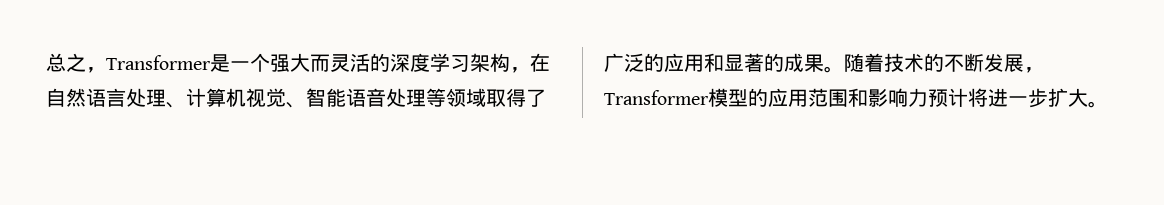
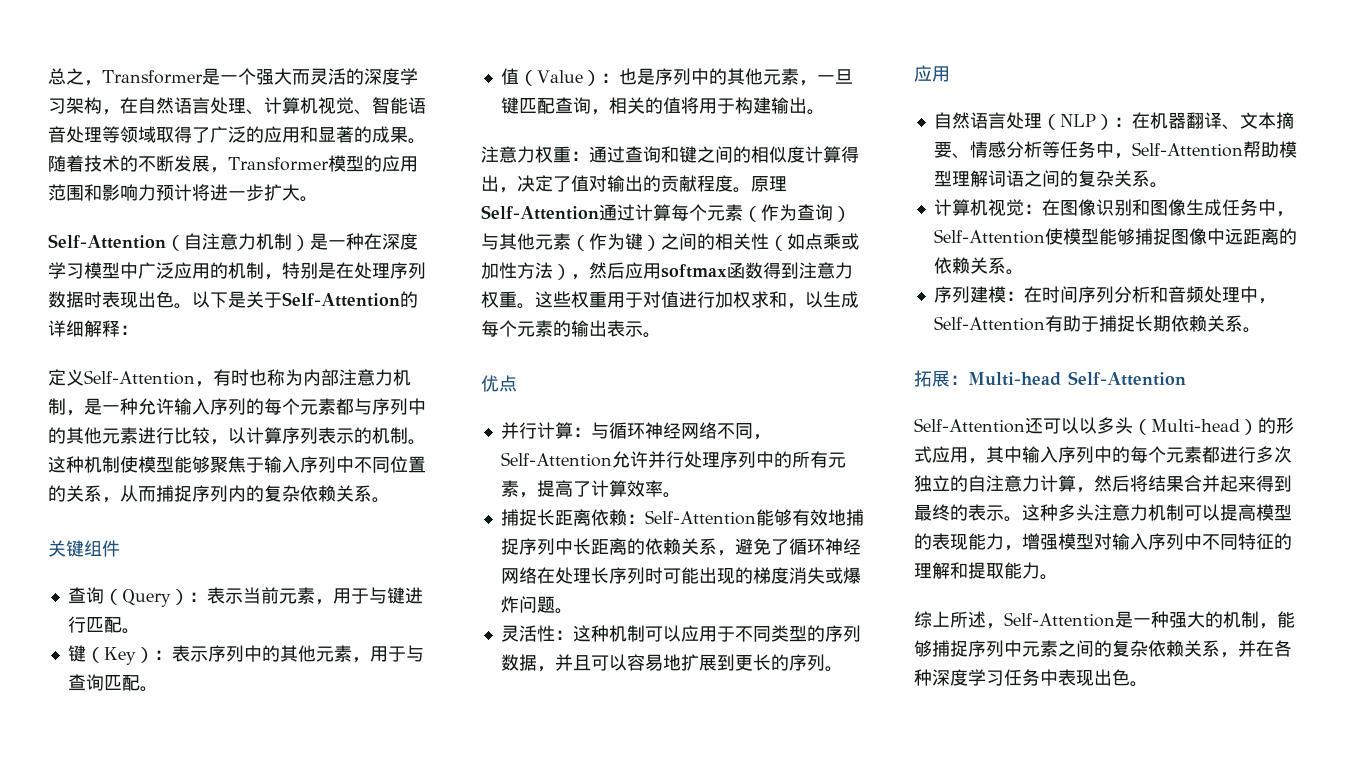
(1108, 104) none -> [48,233,418,251] [48,262,426,280] [48,291,418,309] [48,320,138,337] [48,369,411,387] [48,398,426,416] [48,427,426,445] [48,456,426,473] [48,485,390,503] [48,540,120,557] [67,587,423,607] [67,616,140,634] [67,645,424,665] [67,674,158,692] [500,68,853,86] [500,97,825,115] [481,146,859,163] [481,175,787,193] [481,204,851,222] [481,233,859,251] [481,262,853,280] [481,291,859,309] [481,320,661,338] [481,375,517,392] [500,422,771,440] [500,451,846,468] [500,480,681,498] [500,509,864,526] [500,538,861,556] [500,567,861,584] [500,596,573,614] [500,625,861,642] [500,654,843,672] [914,65,950,82] [933,112,1294,130] [933,141,1297,159] [933,170,1168,188] [933,199,1294,217] [933,228,1297,245] [933,257,1024,275] [933,286,1276,304] [933,315,1261,333] [914,370,1186,387] [914,417,1294,435] [914,446,1292,464] [914,475,1292,493] [914,504,1292,522] [914,533,1292,551] [914,562,1058,580] [914,611,1295,629] [914,640,1292,658] [914,669,1148,687] // Self-Attention（自注意力机制）是一种在深度学习模型中广泛应用的机制，特别是在处理序列数据时表现出色。以下是关于Self-Attention的详细解释： // 定义Self-Attention，有时也称为内部注意力机制，是一种允许输入序列的每个元素都与序列中的其他元素进行比较，以计算序列表示的机制。这种机制使模型能够聚焦于输入序列中不同位置的关系，从而捕捉序列内的复杂依赖关系。 // 关键组件 // 查询（Query）：表示当前元素，用于与键进行匹配。 // 键（Key）：表示序列中的其他元素，用于与查询匹配。 // 值（Value）：也是序列中的其他元素，一旦键匹配查询，相关的值将用于构建输出。 // 注意力权重：通过查询和键之间的相似度计算得出，决定了值对输出的贡献程度。原理Self-Attention通过计算每个元素（作为查询）与其他元素（作为键）之间的相关性（如点乘或加性方法），然后应用softmax函数得到注意力权重。这些权重用于对值进行加权求和，以生成每个元素的输出表示。 // 优点 // 并行计算：与循环神经网络不同，Self-Attention允许并行处理序列中的所有元素，提高了计算效率。 // 捕捉长距离依赖：Self-Attention能够有效地捕捉序列中长距离的依赖关系，避免了循环神经网络在处理长序列时可能出现的梯度消失或爆炸问题。 // 灵活性：这种机制可以应用于不同类型的序列数据，并且可以容易地扩展到更长的序列。 // 应用 // 自然语言处理（NLP）：在机器翻译、文本摘要、情感分析等任务中，Self-Attention帮助模型理解词语之间的复杂关系。 // 计算机视觉：在图像识别和图像生成任务中，Self-Attention使模型能够捕捉图像中远距离的依赖关系。 // 序列建模：在时间序列分析和音频处理中，Self-Attention有助于捕捉长期依赖关系。 // 拓展：Multi-head Self-Attention // Self-Attention还可以以多头（Multi-head）的形式应用，其中输入序列中的每个元素都进行多次独立的自注意力计算，然后将结果合并起来得到最终的表示。这种多头注意力机制可以提高模型的表现能力，增强模型对输入序列中不同特征的理解和提取能力。 // 综上所述，Self-Attention是一种强大的机制，能够捕捉序列中元素之间的复杂依赖关系，并在各种深度学习任务中表现出色。

